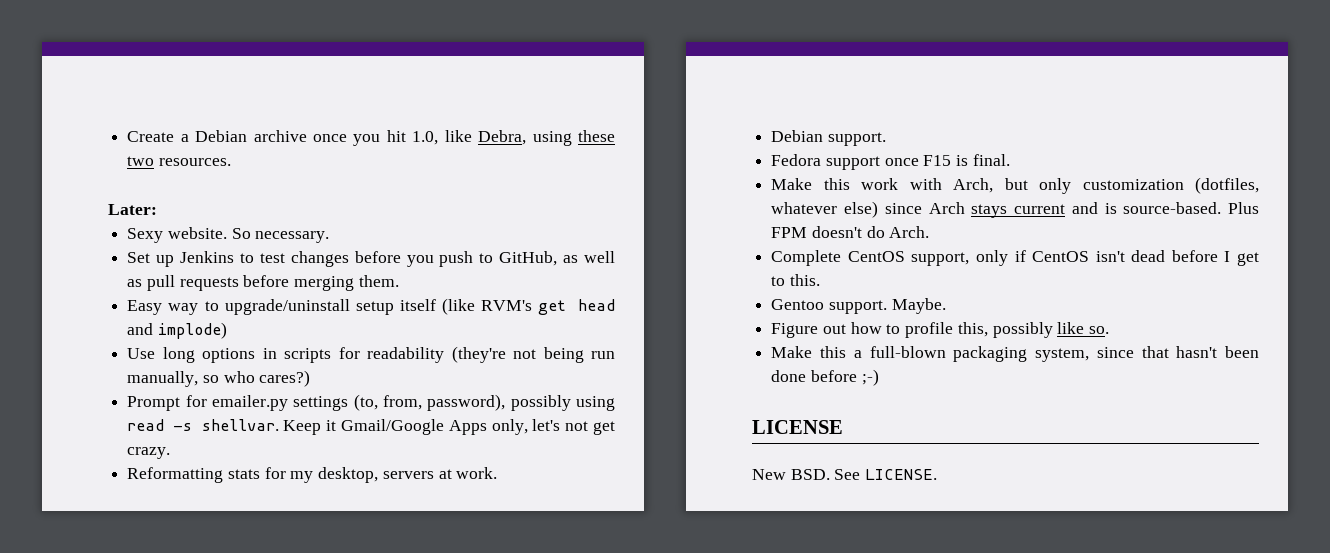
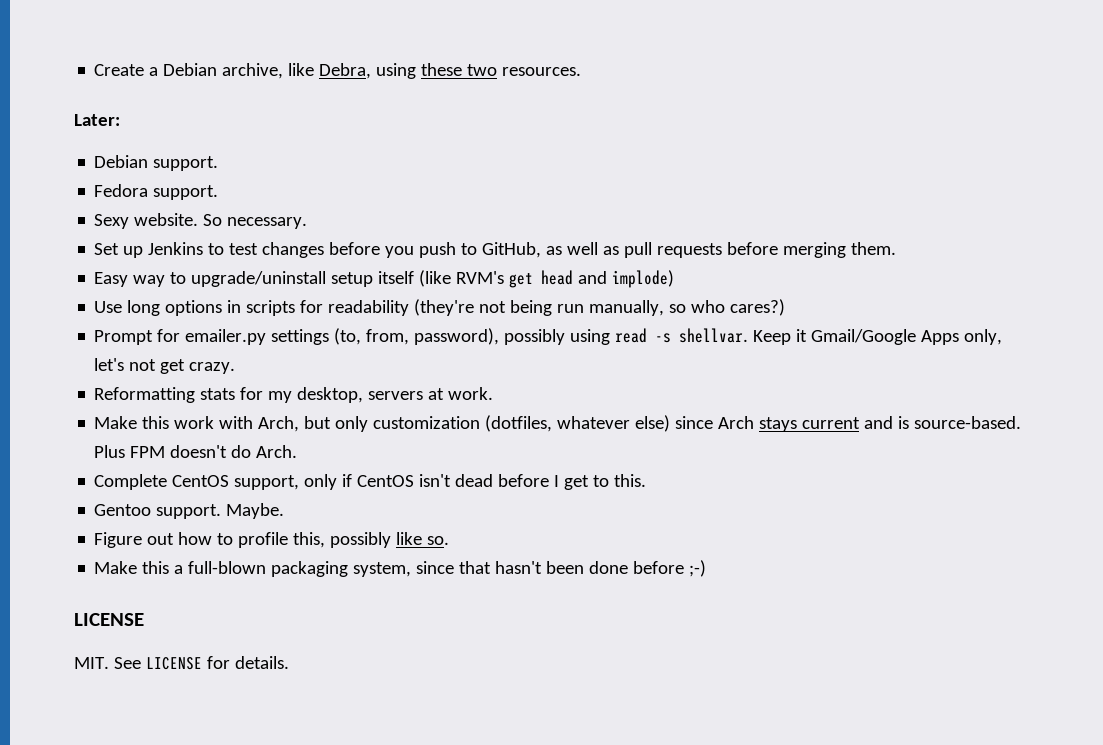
[253,130,439,146] archive once you hit 1.0, -> [222,63,284,79] archive,
(157, 209) none -> [94,155,219,171] [94,184,219,200] // Debian support. // Fedora support.
[771,130,886,146] [771,154,1010,170] // Debian support. // Fedora support once F15 is final. -> (494, 393) none
[752,469,938,480] New BSD. See LICENSE. -> [74,656,289,670] MIT. See LICENSE for details.

